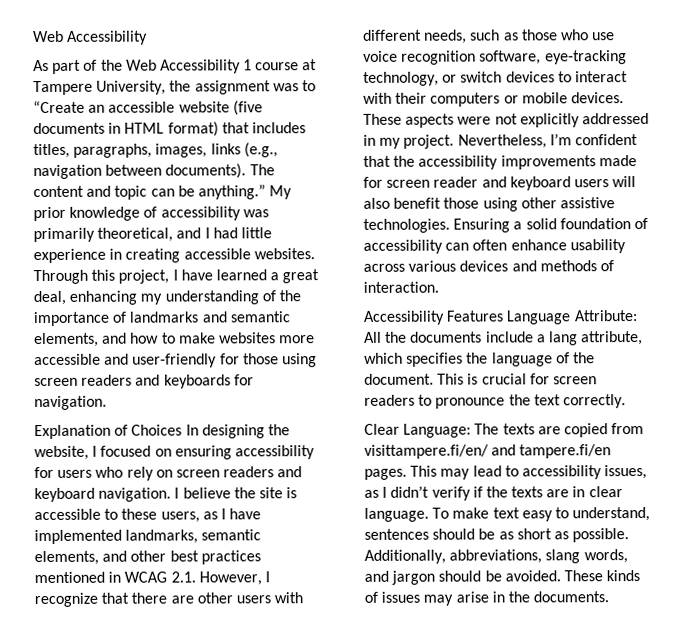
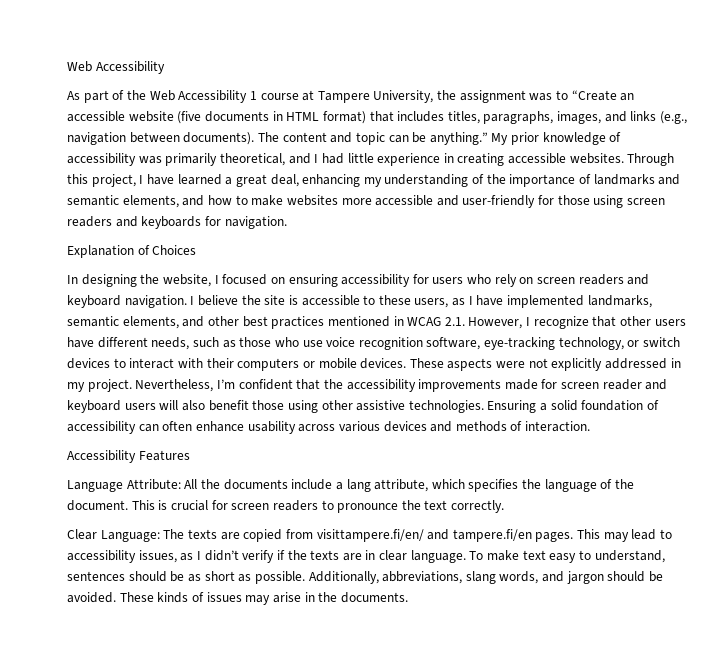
(208, 150) none -> [604,111,627,122] and
(183, 430) none -> (197, 250) //
[131,592,194,604] there are -> (617, 321) none
[274,592,304,604] with -> [67,337,94,348] have
(504, 316) none -> (190, 455) //

